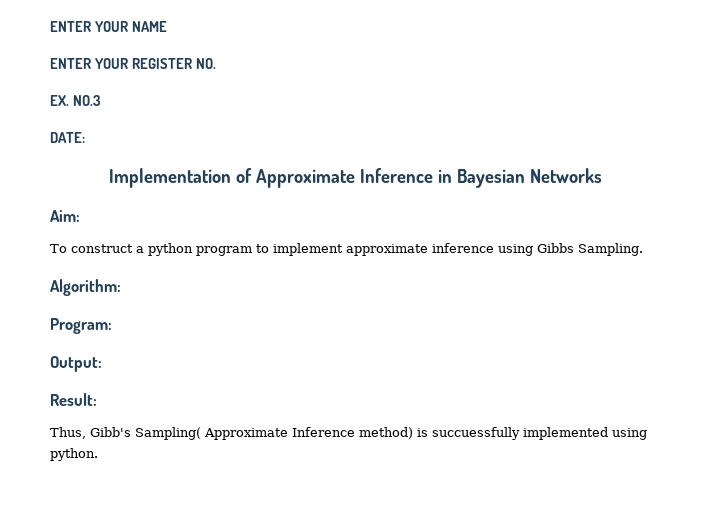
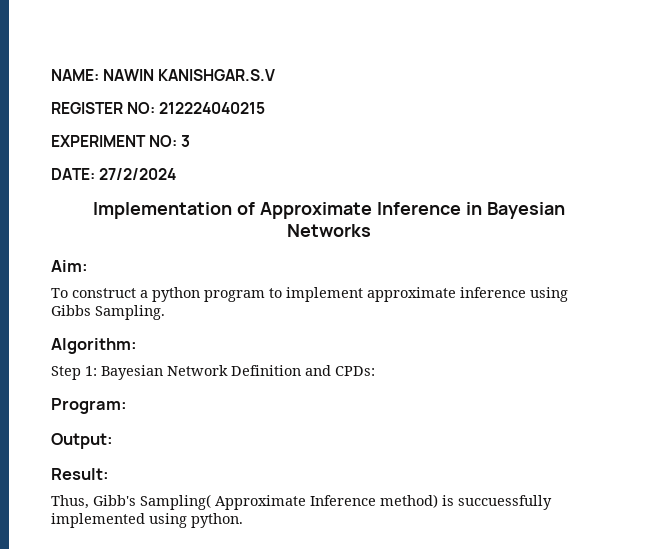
[50,21,167,32] [50,58,216,69] [50,95,101,106] ENTER YOUR NAME // ENTER YOUR REGISTER NO. // EX. NO.3 -> [51,69,276,81] [51,102,266,114] [51,135,191,147] NAME: NAWIN KANISHGAR.S.V // REGISTER NO: 212224040215 // EXPERIMENT NO: 3
(85, 137) none -> [99,168,177,180] 27/2/2024
(121, 287) none -> [51,365,375,380] // Step 1: Bayesian Network Definition and CPDs:

